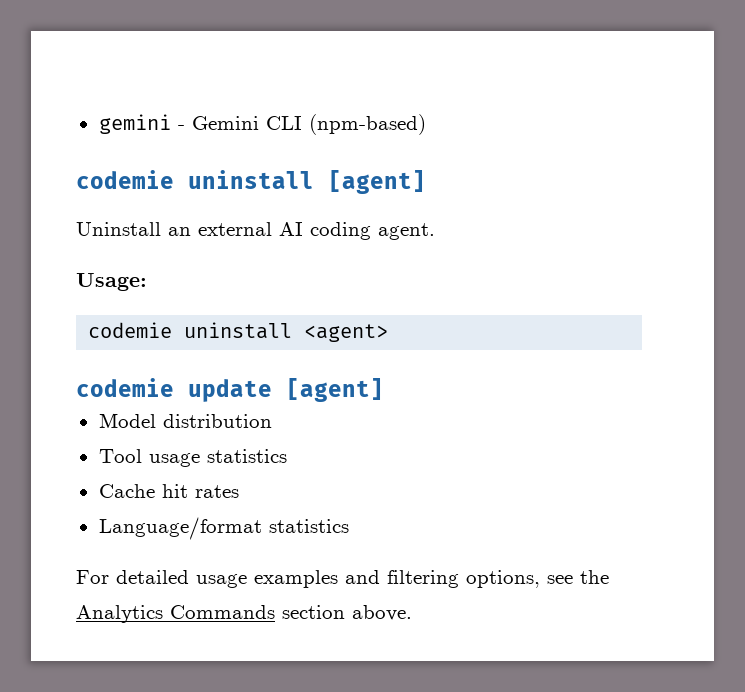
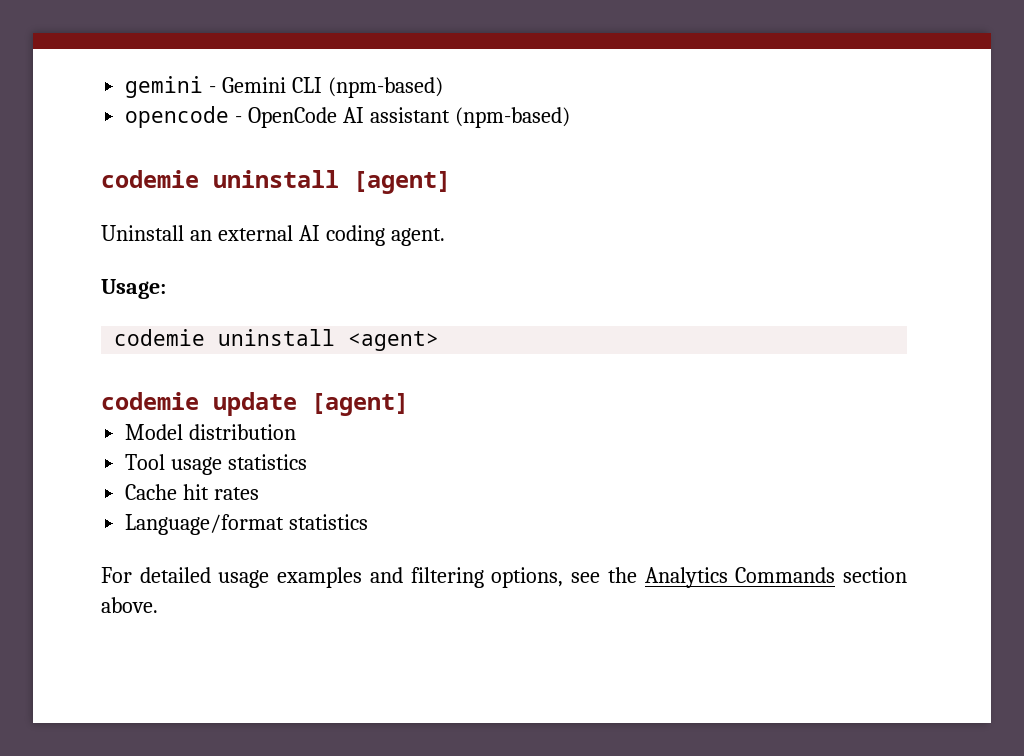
(426, 124) none -> [125,106,570,128] // opencode - OpenCode AI assistant (npm-based)

